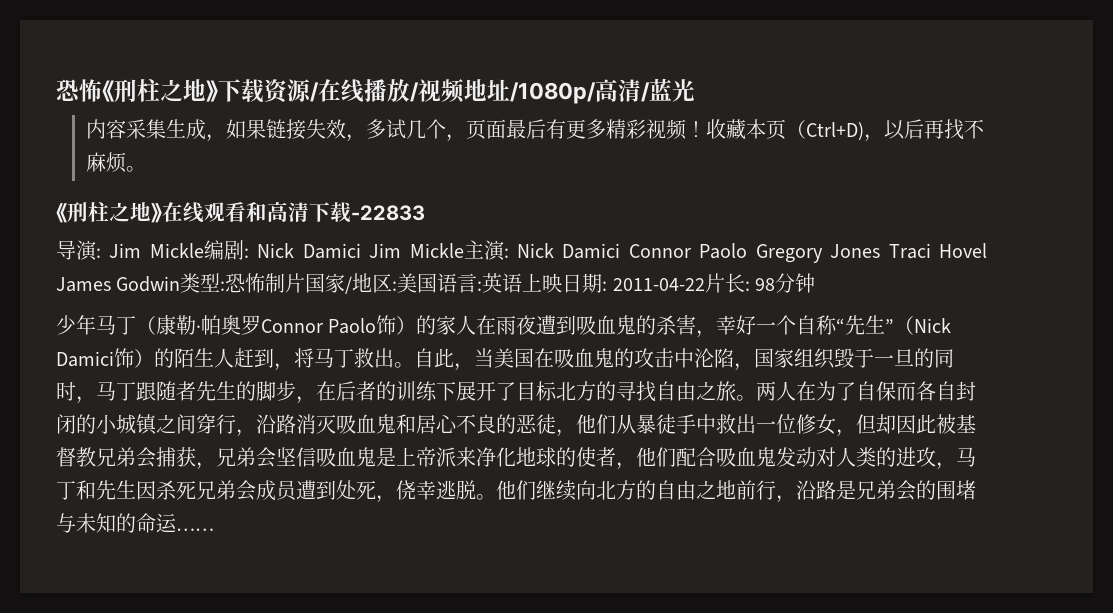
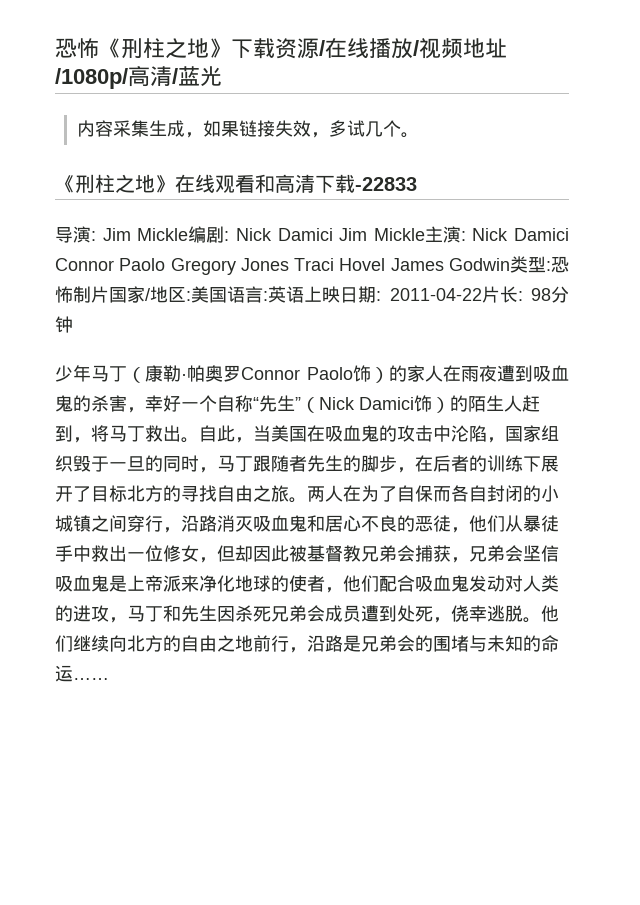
[445,119,984,142] [85,152,126,173] ，页面最后有更多精彩视频！收藏本页（Ctrl+D)，以后再找不麻烦 -> (401, 128) none

